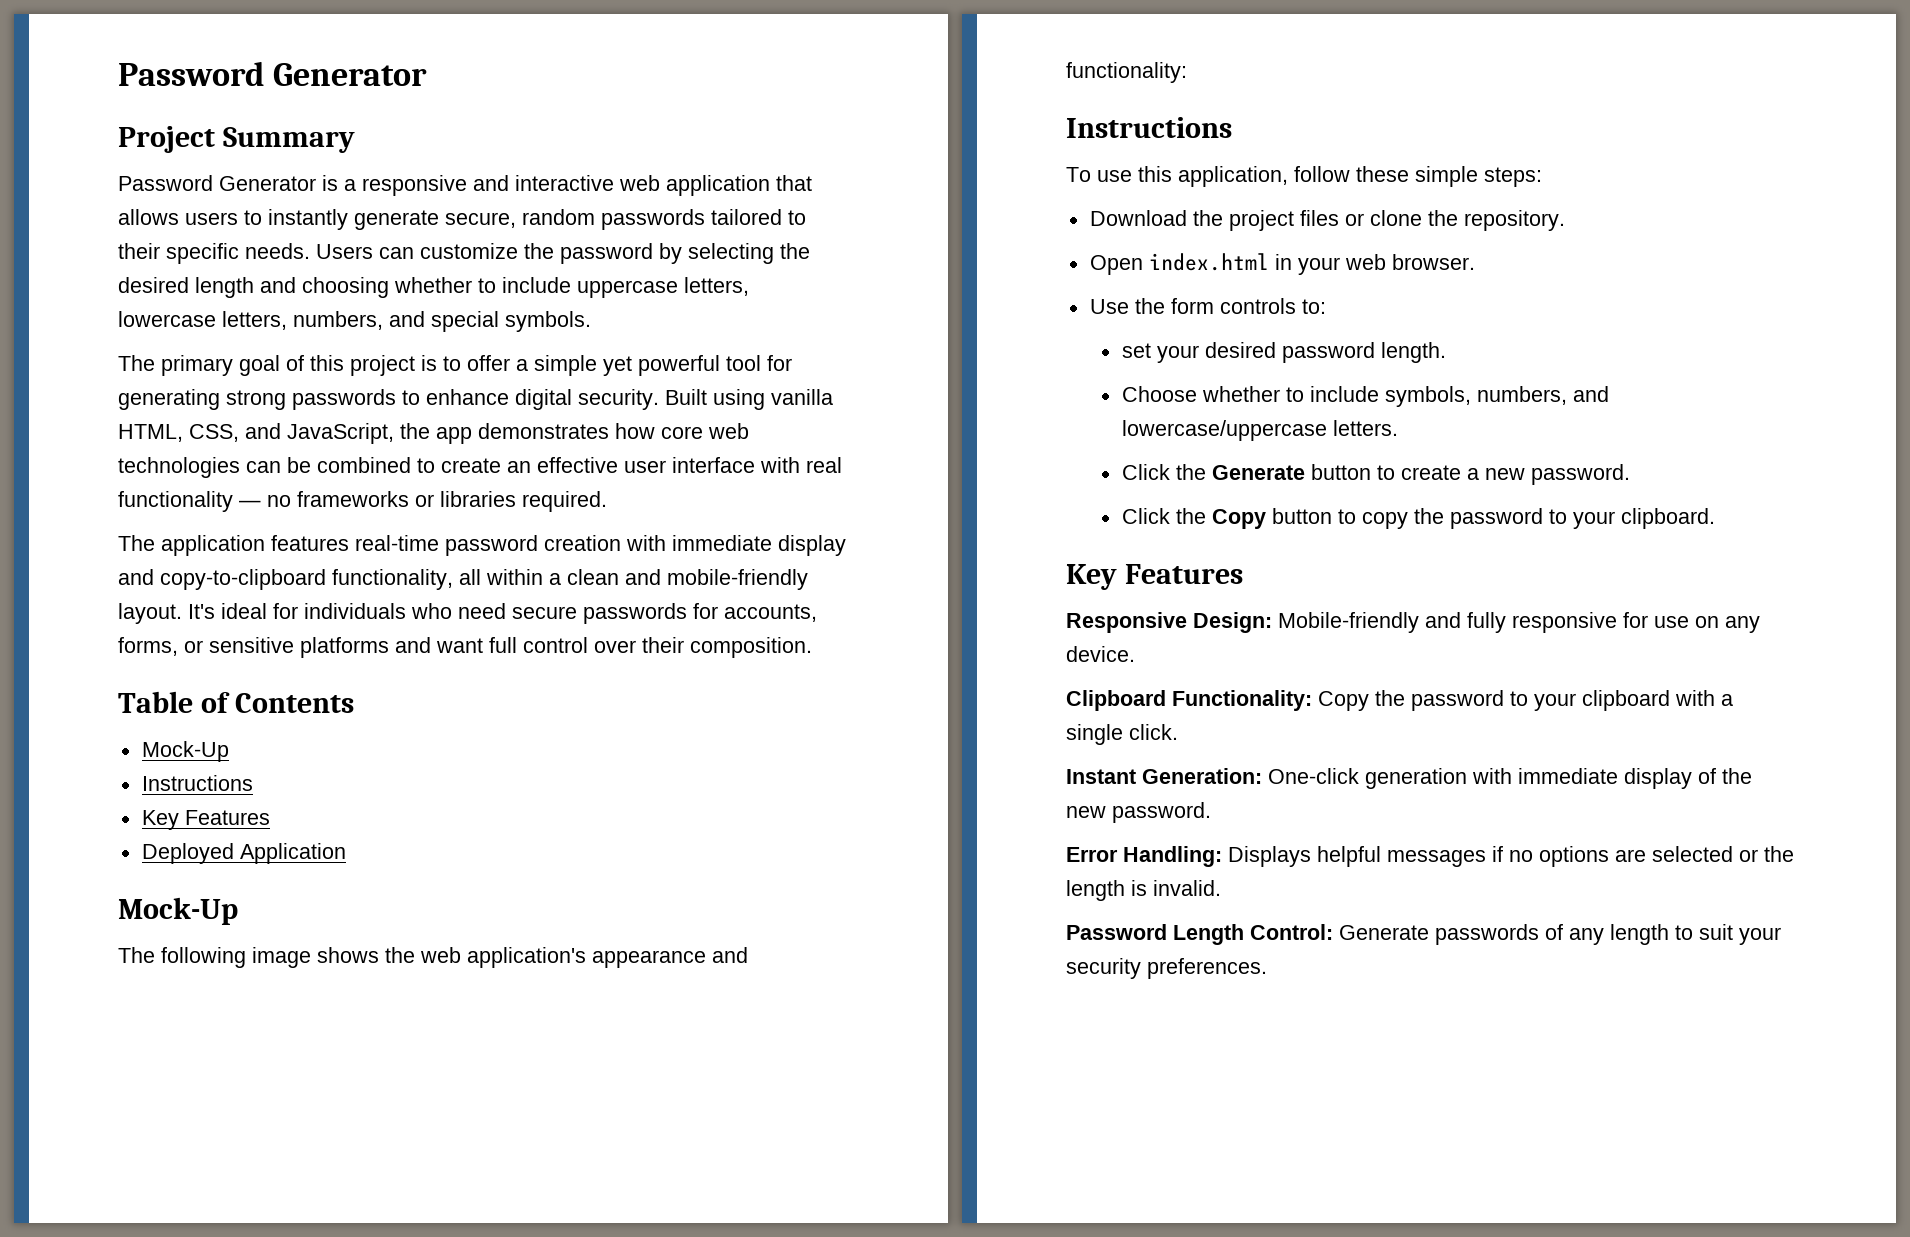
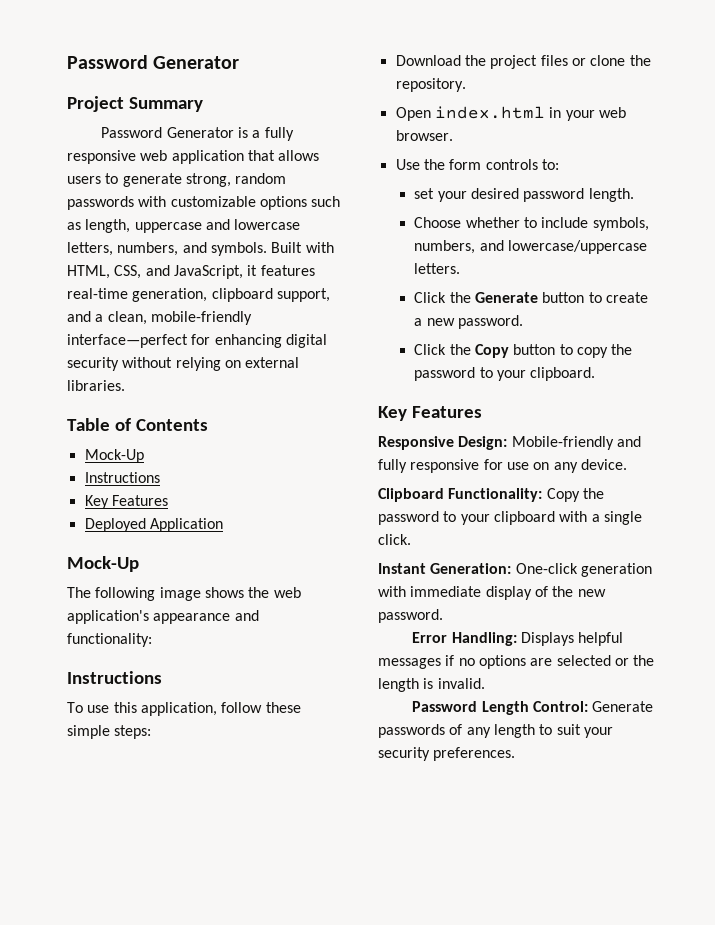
[362,175,614,196] responsive and interactive -> [264,127,294,141] [67,150,136,164] fully responsive
[268,209,806,230] [118,243,810,264] [118,277,749,298] instantly generate secure, random passwords tailored to their specific needs. Users can customize the password by selecting the desired length and choosing whether to include uppercase letters, -> [122,173,287,187] [67,196,341,210] [67,219,230,233] generate strong, random passwords with customizable options such as length, uppercase and
[431,311,499,332] special -> (207, 247) none
[118,355,792,376] [118,389,833,410] [118,423,749,444] [118,457,842,478] [118,491,607,512] [118,535,846,556] [118,569,808,590] [118,603,817,624] [118,637,812,658] // The primary goal of this project is to offer a simple yet powerful tool for generating strong passwords to enhance digital security. Built using vanilla HTML, CSS, and JavaScript, the app demonstrates how core web technologies can be combined to create an effective user interface with real functionality — no frameworks or libraries required. // The application features real-time password creation with immediate display and copy-to-clipboard functionality, all within a clean and mobile-friendly layout. It's ideal for individuals who need secure passwords for accounts, forms, or sensitive platforms and want full control over their composition. -> [271,242,334,253] [67,265,315,279] [67,288,330,302] [67,311,252,325] [67,334,327,348] [67,357,300,371] [67,380,125,391] Built with HTML, CSS, and JavaScript, it features real-time generation, clipboard support, and a clean, mobile-friendly interface—perfect for enhancing digital security without relying on external libraries.

